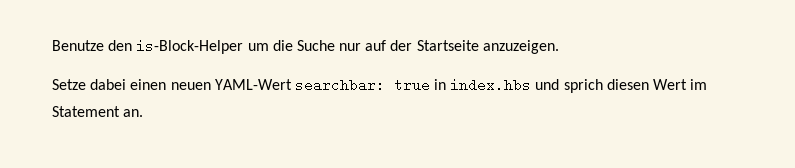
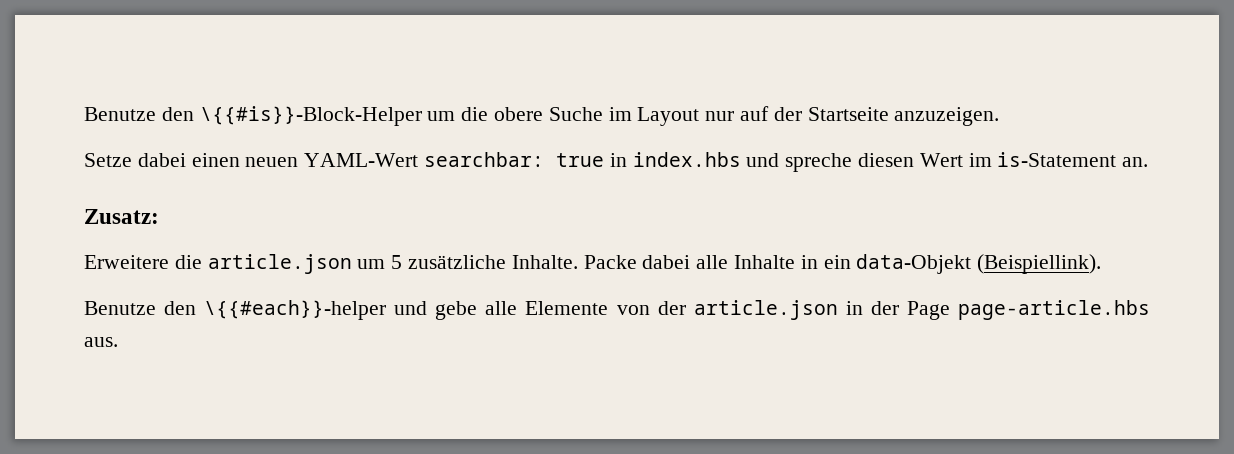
[52,40,244,54] Benutze den is-Block-Helper -> [84,106,422,126] Benutze den \{{#is}}-Block-Helper
[296,40,335,51] Suche -> [494,107,700,126] obere Suche im Layout
[563,79,603,93] sprich -> [785,153,853,172] spreche
[52,106,120,117] Statement -> [997,152,1117,167] is-Statement
(144, 113) none -> [84,209,159,224] [84,254,1102,274] [84,300,1151,320] [84,337,118,347] // Zusatz: // Erweitere die article.json um 5 zusätzliche Inhalte. Packe dabei alle Inhalte in ein data-Objekt (Beispiellink). // Benutze den \{{#each}}-helper und gebe alle Elemente von der article.json in der Page page-article.hbs aus.

